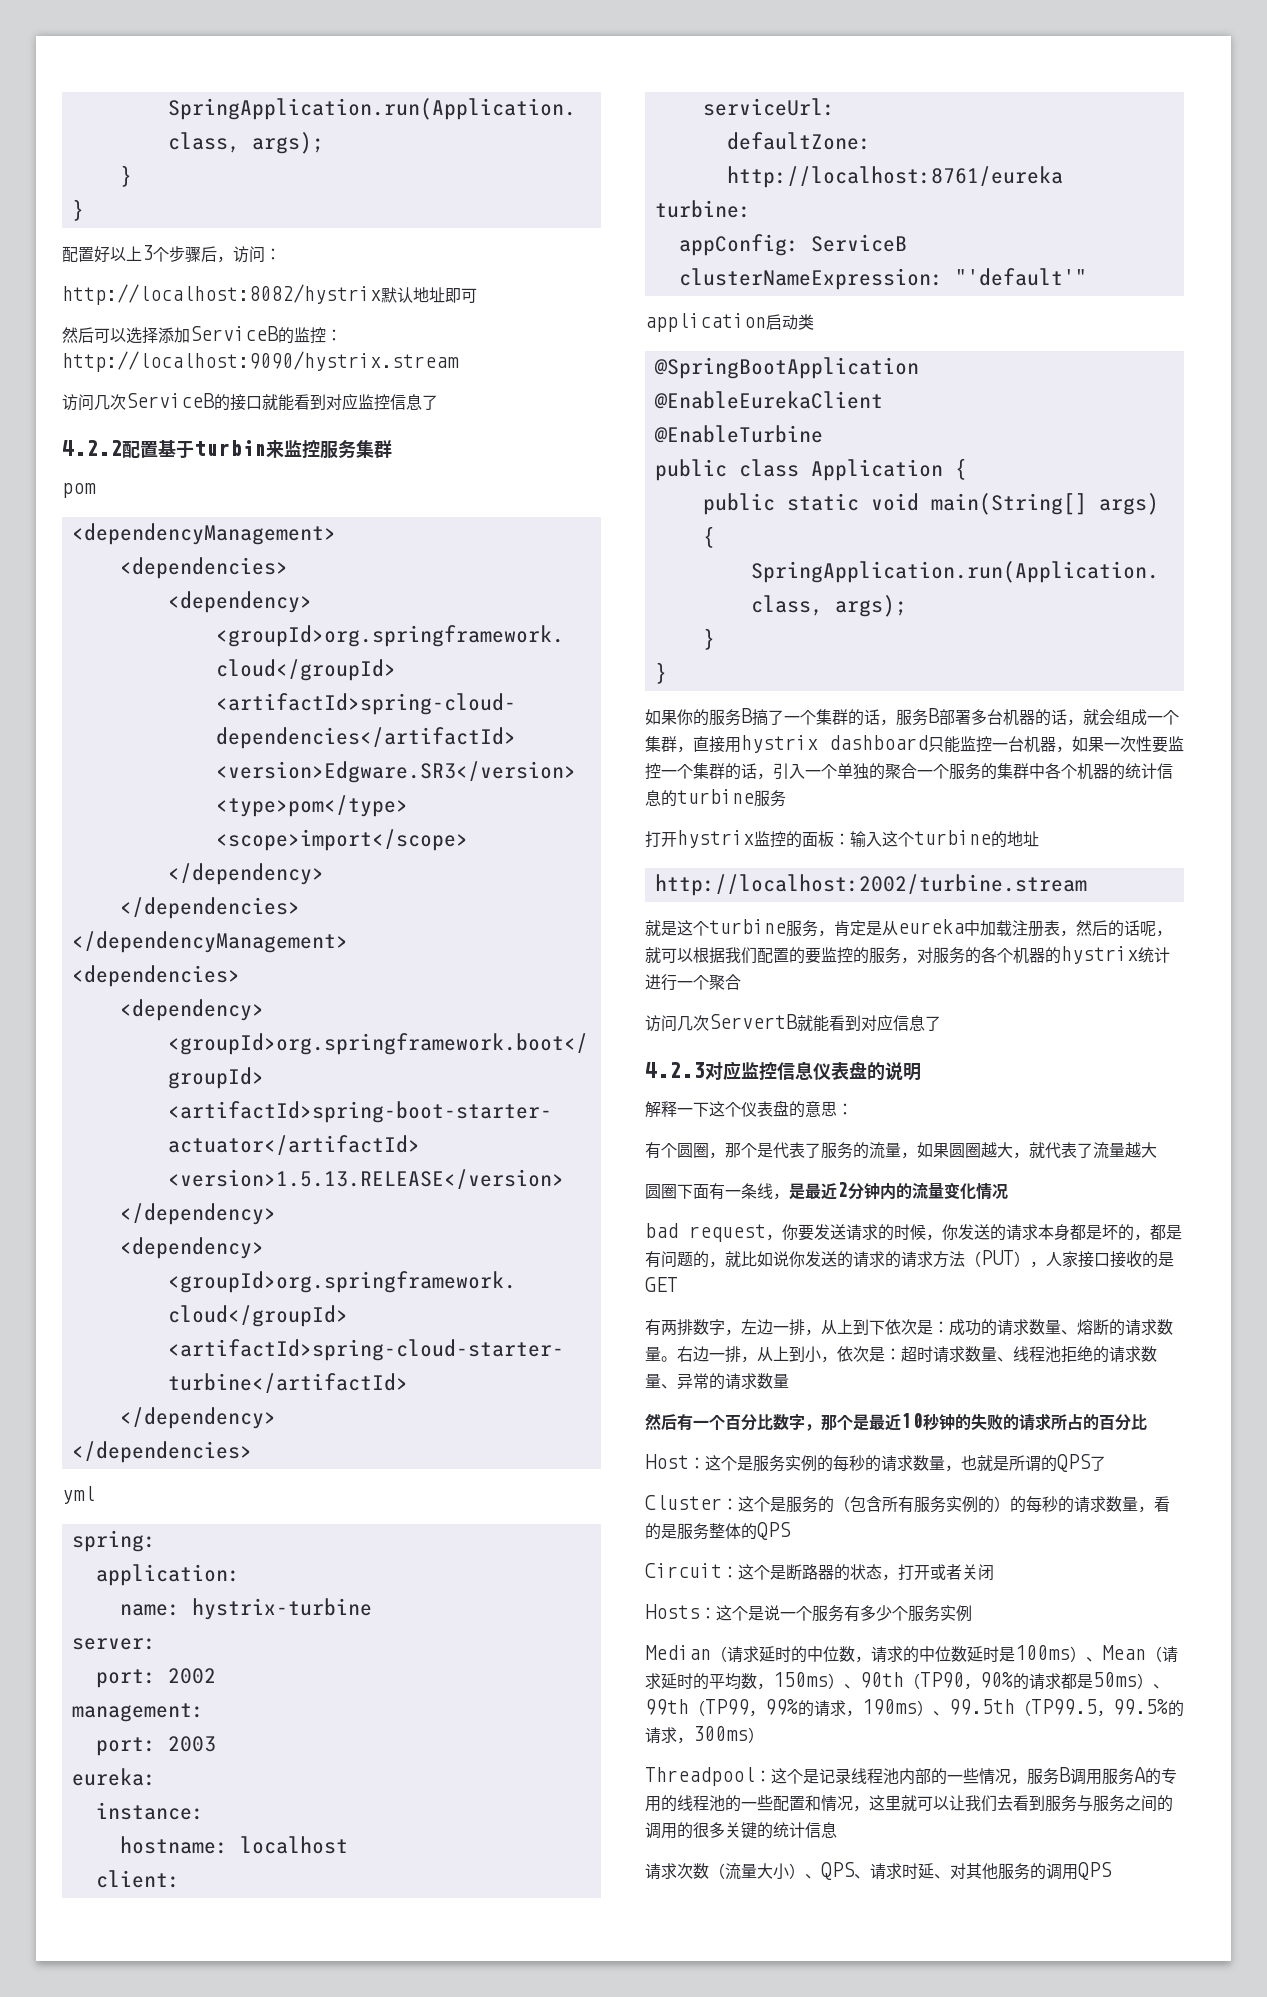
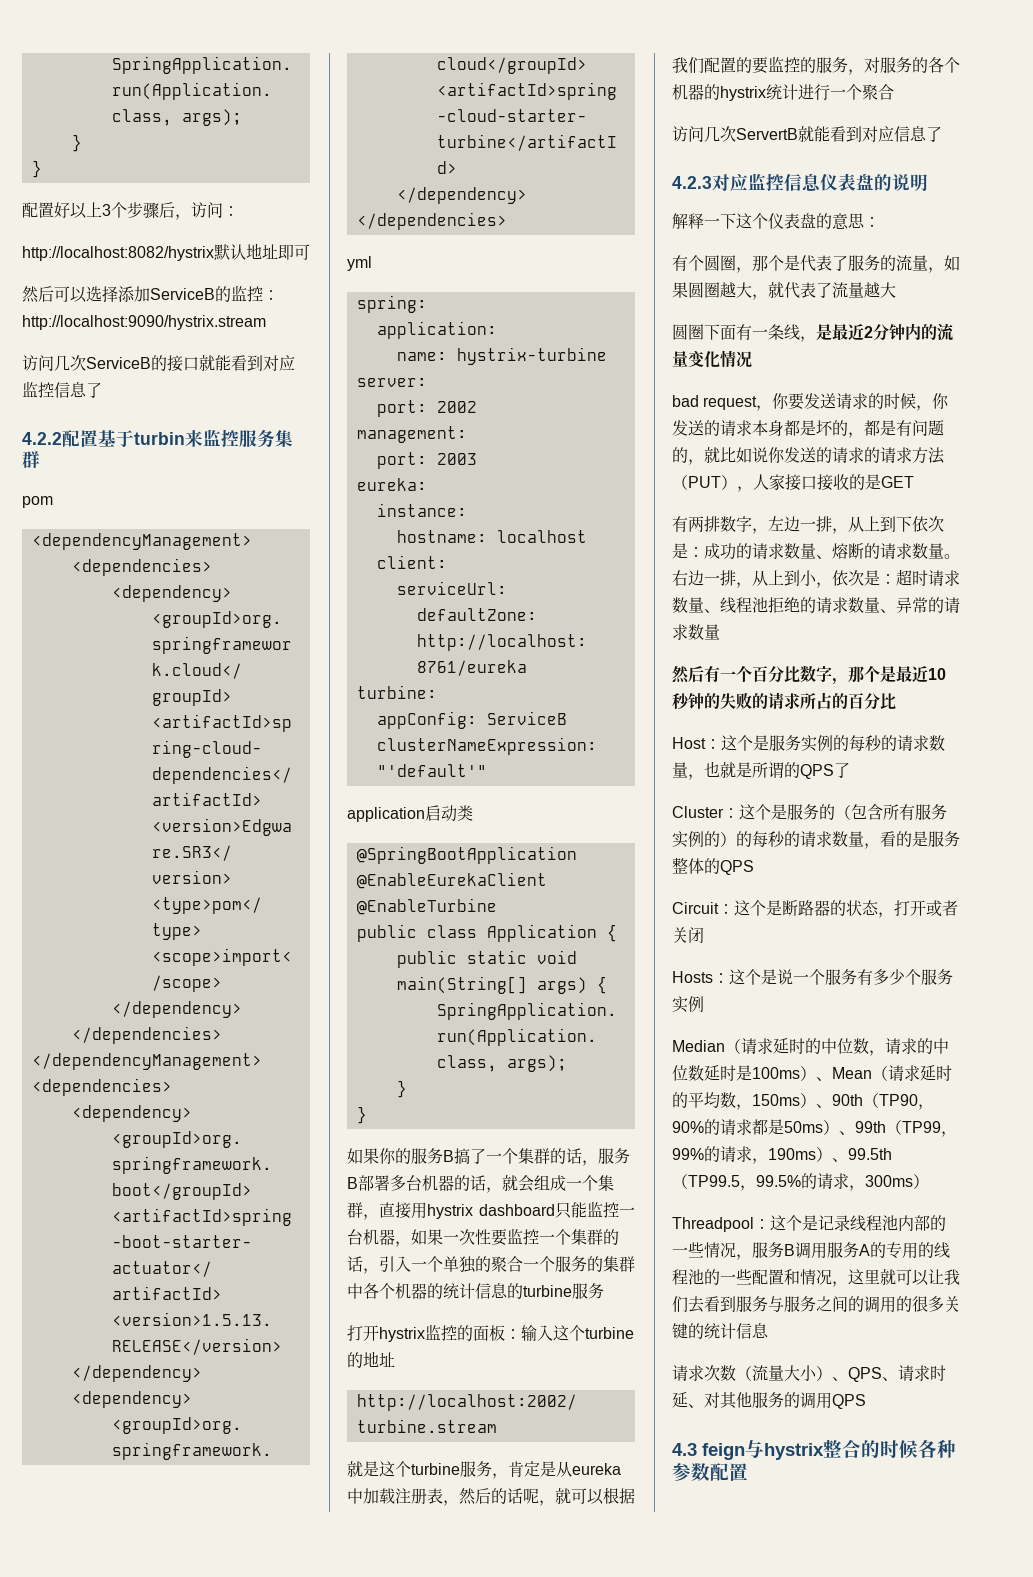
(1112, 1871) none -> [672,1439,956,1460] [672,1463,748,1481] // 4.3 feign与hystrix整合的时候各种参数配置

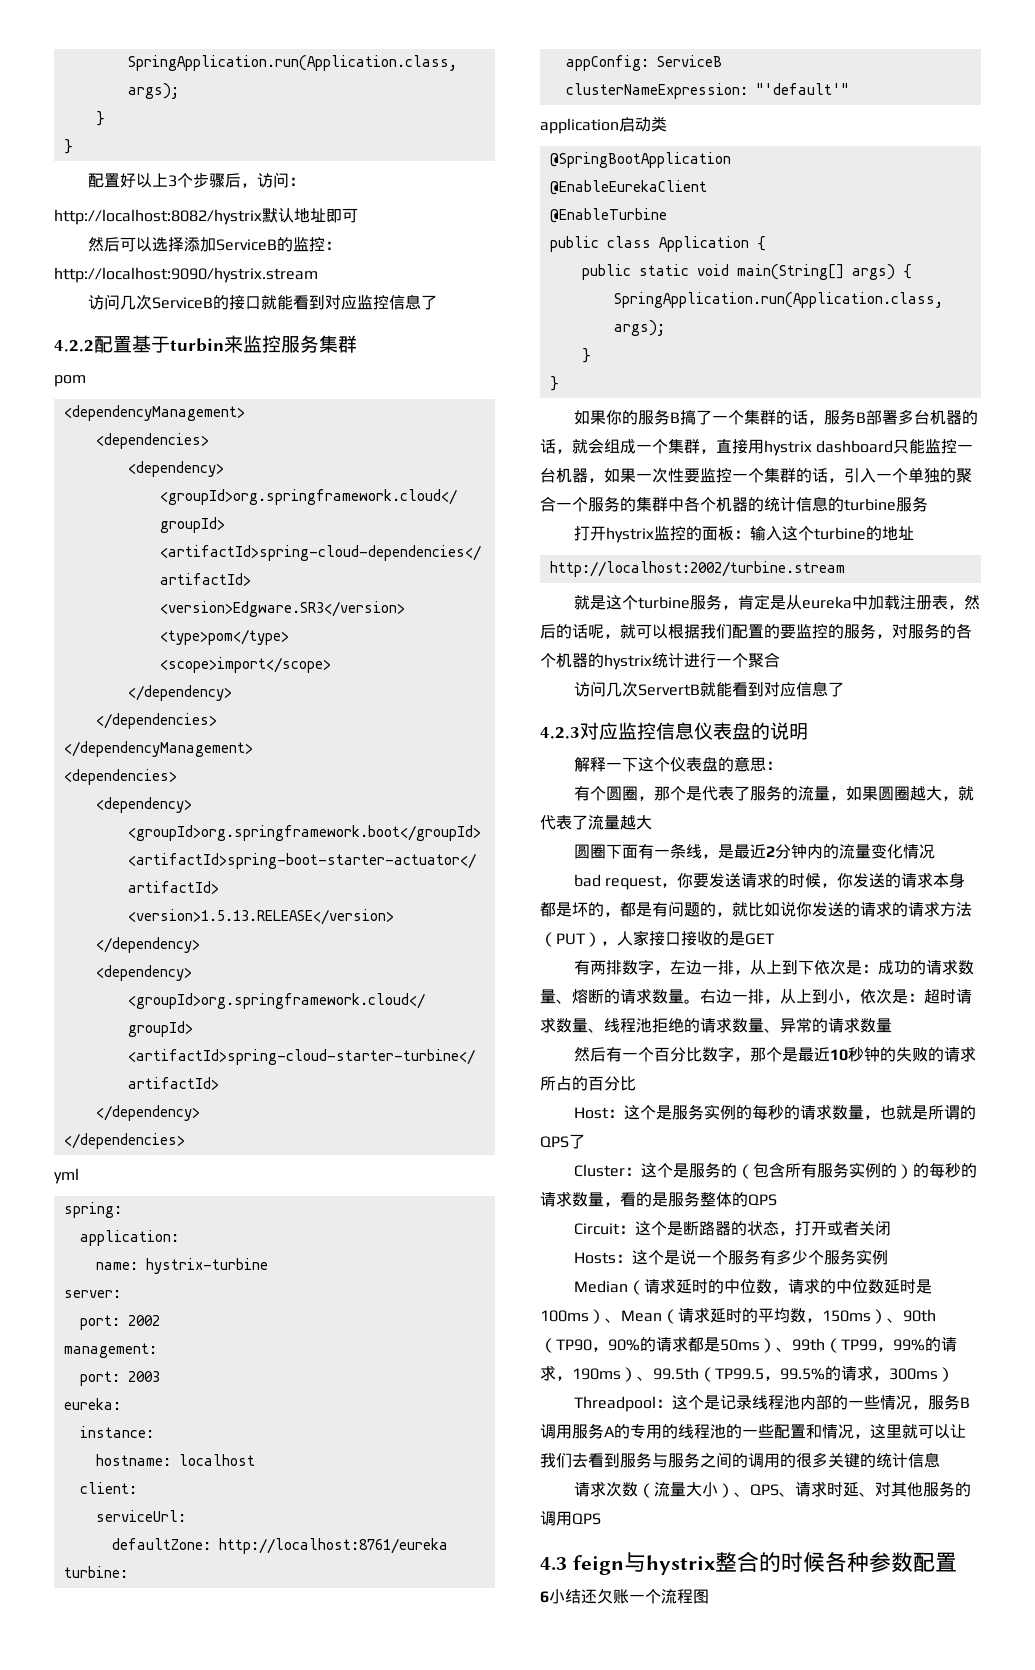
(748, 1472) none -> [540,1589,709,1604] // 6小结还欠账一个流程图

